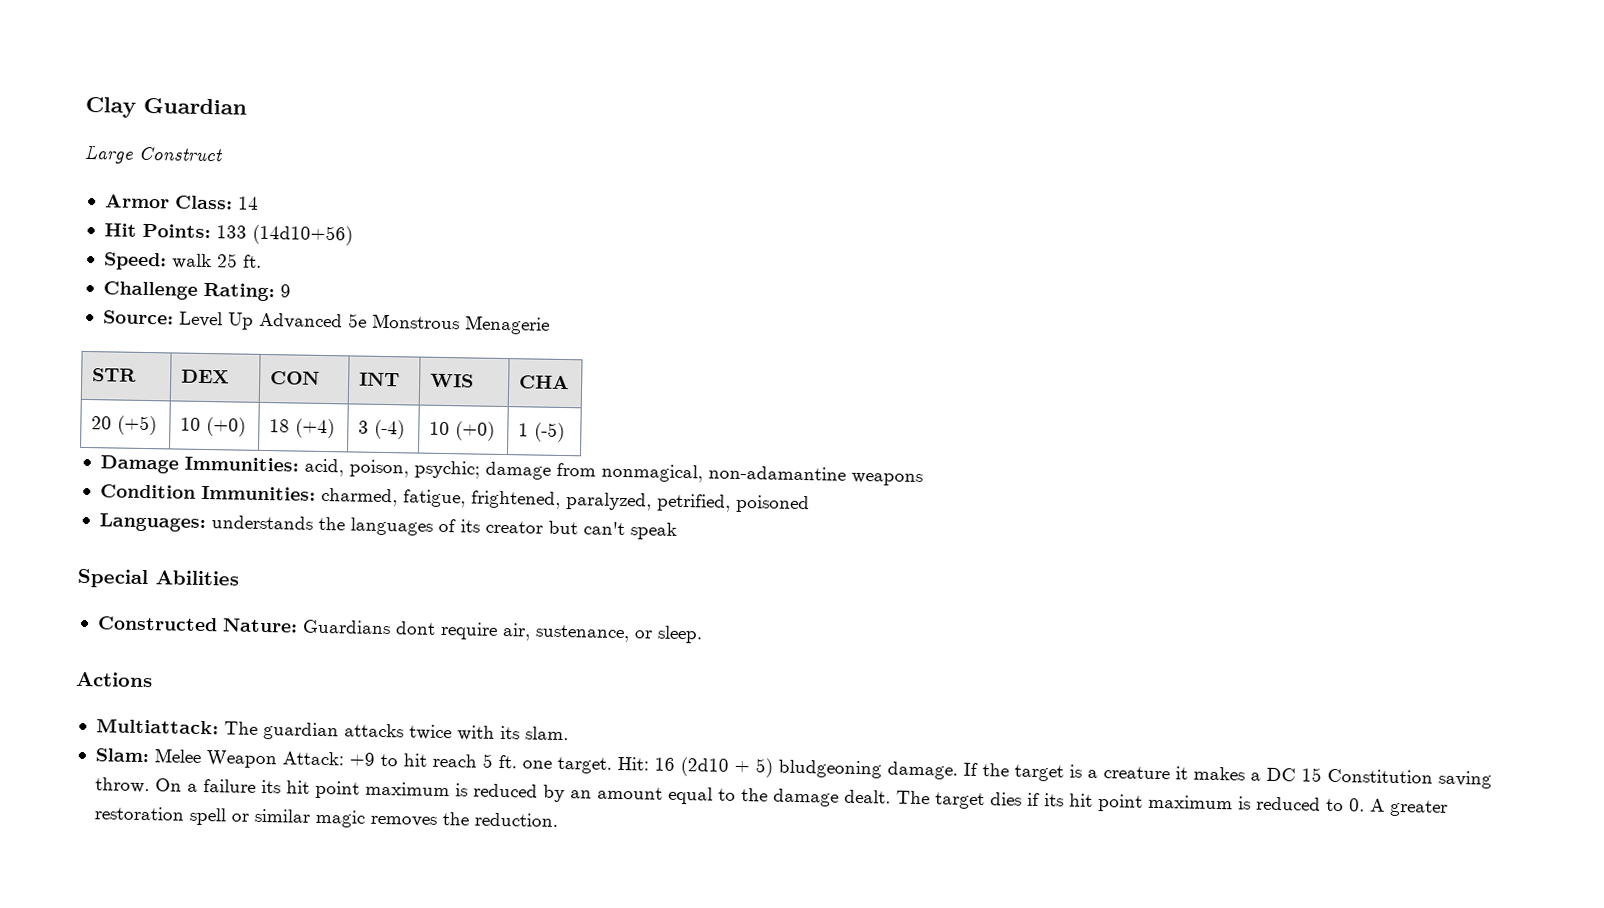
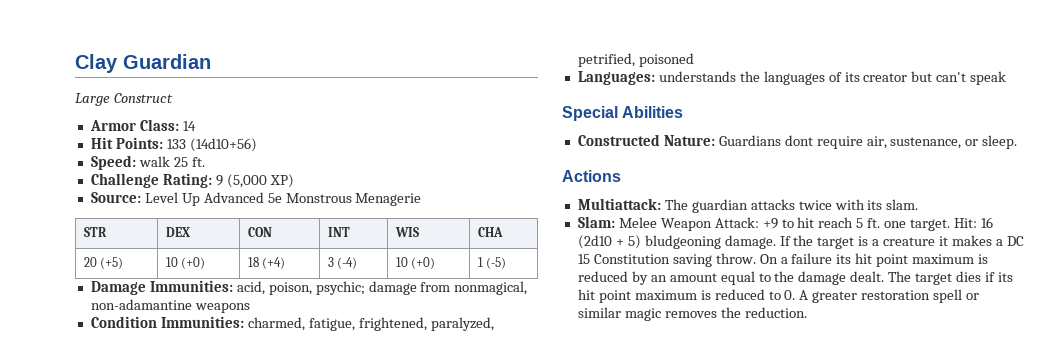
(291, 291) none -> [226,174,294,188] (5,000 XP)

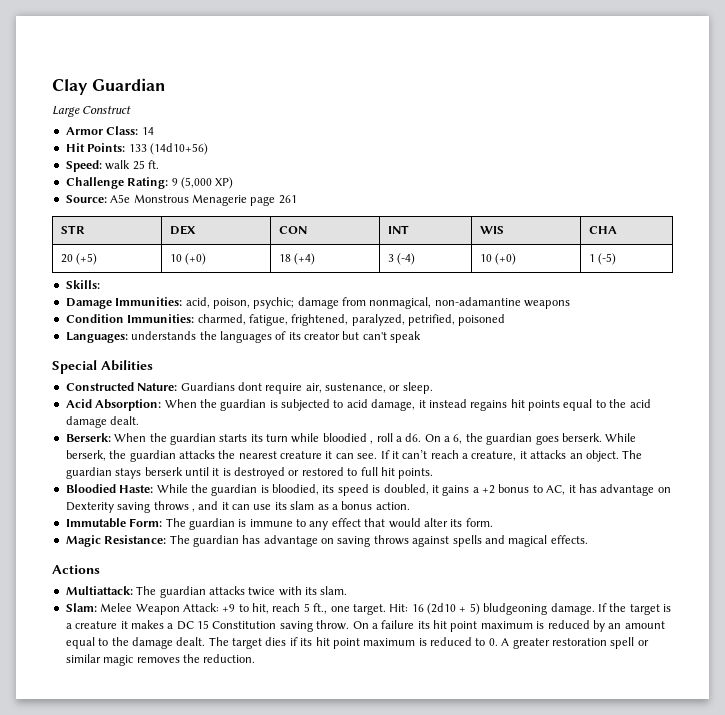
[144,192,282,206] Level Up Advanced 5e -> [110,194,131,203] A5e
(422, 199) none -> [250,195,297,206] page 261
(507, 263) none -> [65,280,100,289] // Skills:
(1018, 142) none -> [65,399,651,411] [65,416,140,428] [65,433,637,445] [65,450,643,462] [65,467,434,479] [65,484,671,496] [65,501,410,513] [65,518,493,530] [65,535,588,547] // Acid Absorption: When the guardian is subjected to acid damage, it instead regains hit points equal to the acid damage dealt. // Berserk: When the guardian starts its turn while bloodied , roll a d6. On a 6, the guardian goes berserk. While berserk, the guardian attacks the nearest creature it can see. If it can’t reach a creature, it attacks an object. The guardian stays berserk until it is destroyed or restored to full hit points. // Bloodied Haste: While the guardian is bloodied, its speed is doubled, it gains a +2 bonus to AC, it has advantage on Dexterity saving throws , and it can use its slam as a bonus action. // Immutable Form: The guardian is immune to any effect that would alter its form. // Magic Resistance: The guardian has advantage on saving throws against spells and magical effects.
[797,217,815,228] hit -> [252,603,269,614] hit,
[867,218,881,228] ft. -> [313,603,328,614] ft.,

